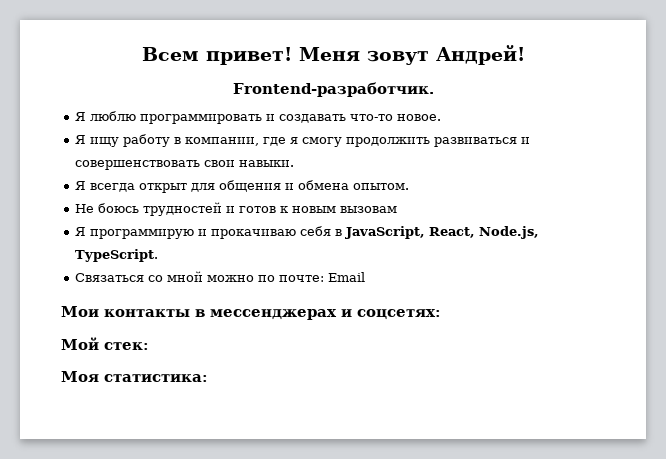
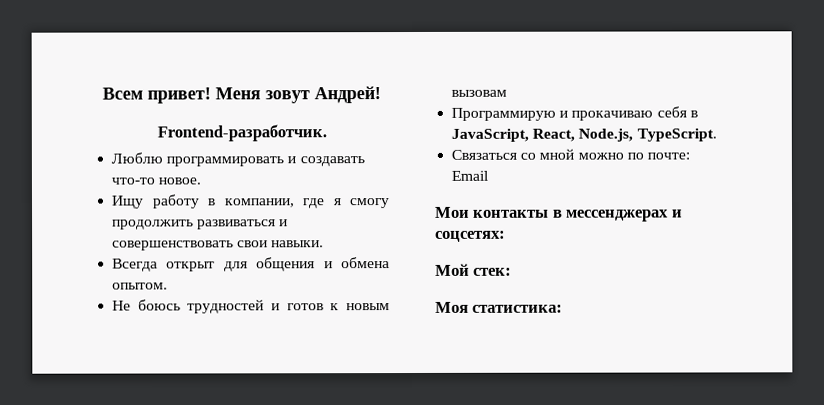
[75,111,137,121] Я люблю -> [111,152,164,164] Люблю
[75,135,120,147] Я ищу -> [111,195,145,209] Ищу
[75,181,136,192] Я всегда -> [112,258,159,272] Всегда
[75,227,195,239] Я программирую -> [451,107,557,121] Программирую

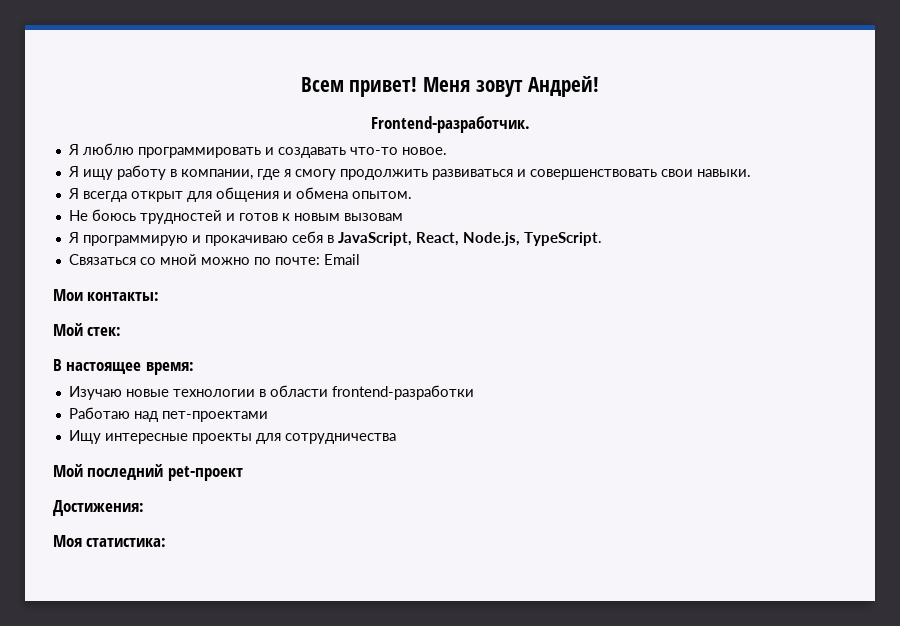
[111,152,164,164] Люблю -> [67,143,134,155] Я люблю
[111,195,145,209] Ищу -> [67,166,113,180] Я ищу
[112,258,159,272] Всегда -> [67,188,127,202] Я всегда
[451,107,557,121] Программирую -> [67,232,188,246] Я программирую
[473,209,683,222] [435,230,506,242] [435,263,513,276] контакты в мессенджерах и соцсетях: // Мой стек: -> [87,292,160,301] [53,323,122,336] [53,359,194,375] [68,385,474,400] [68,407,268,422] [68,430,396,444] [53,464,243,481] [53,500,144,516] контакты: // Мой стек: // В настоящее время: // Изучаю новые технологии в области frontend-разработки // Работаю над пет-проектами // Ищу интересные проекты для сотрудничества // Мой последний pet-проект // Достижения:

